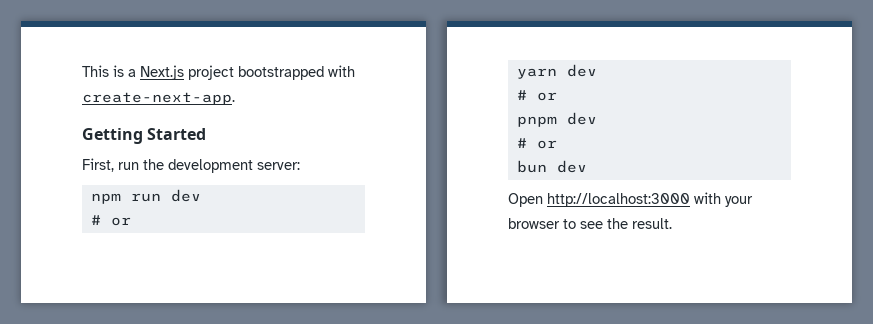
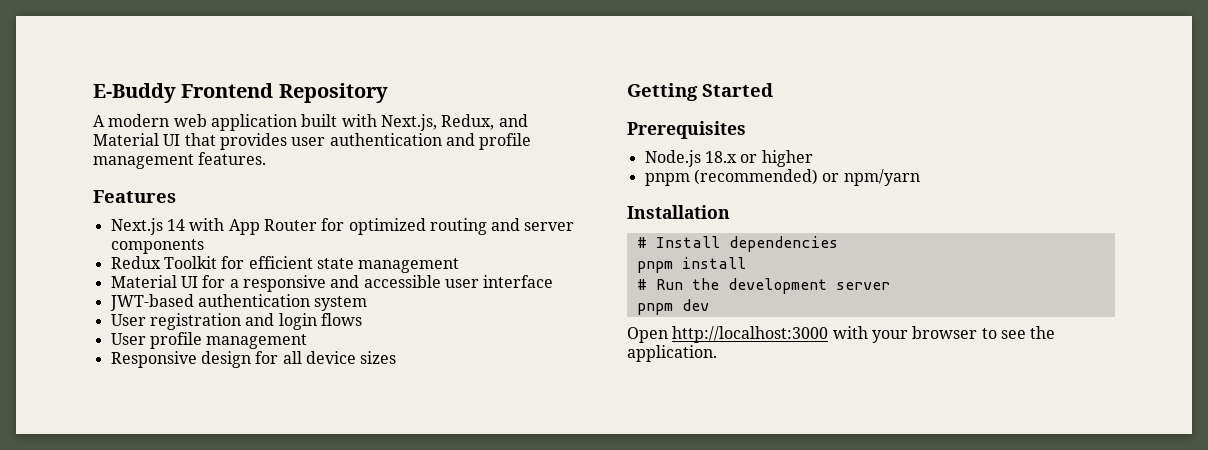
[82,65,355,80] [82,92,235,105] [82,128,207,144] [82,158,300,173] [90,189,201,204] [90,215,131,226] [516,64,597,79] [516,90,557,101] [516,112,597,127] [516,138,557,149] [516,160,547,173] This is a Next.js project bootstrapped with create-next-app. // Getting Started // First, run the development server: // npm run dev // # or // yarn dev // # or // pnpm dev // # or // bun -> [93,83,388,103] [93,114,528,131] [93,133,532,150] [93,152,267,169] [93,190,176,203] [110,218,575,235] [110,239,204,254] [110,256,460,273] [110,275,554,292] [109,294,368,311] [110,313,362,330] [110,332,308,349] [110,351,397,368] [627,83,773,101] [627,121,746,139] [644,150,813,167] [644,169,920,186] [627,205,730,219] [636,236,838,252] [636,257,746,273] [636,278,890,294] [636,303,673,315] E-Buddy Frontend Repository // A modern web application built with Next.js, Redux, and Material UI that provides user authentication and profile management features. // Features // Next.js 14 with App Router for optimized routing and server components // Redux Toolkit for efficient state management // Material UI for a responsive and accessible user interface // JWT-based authentication system // User registration and login flows // User profile management // Responsive design for all device sizes // Getting Started // Prerequisites // Node.js 18.x or higher // pnpm (recommended) or npm/yarn // Installation // # Install dependencies // pnpm install // # Run the development server // pnpm
[632,218,672,229] result. -> [627,345,717,362] application.

